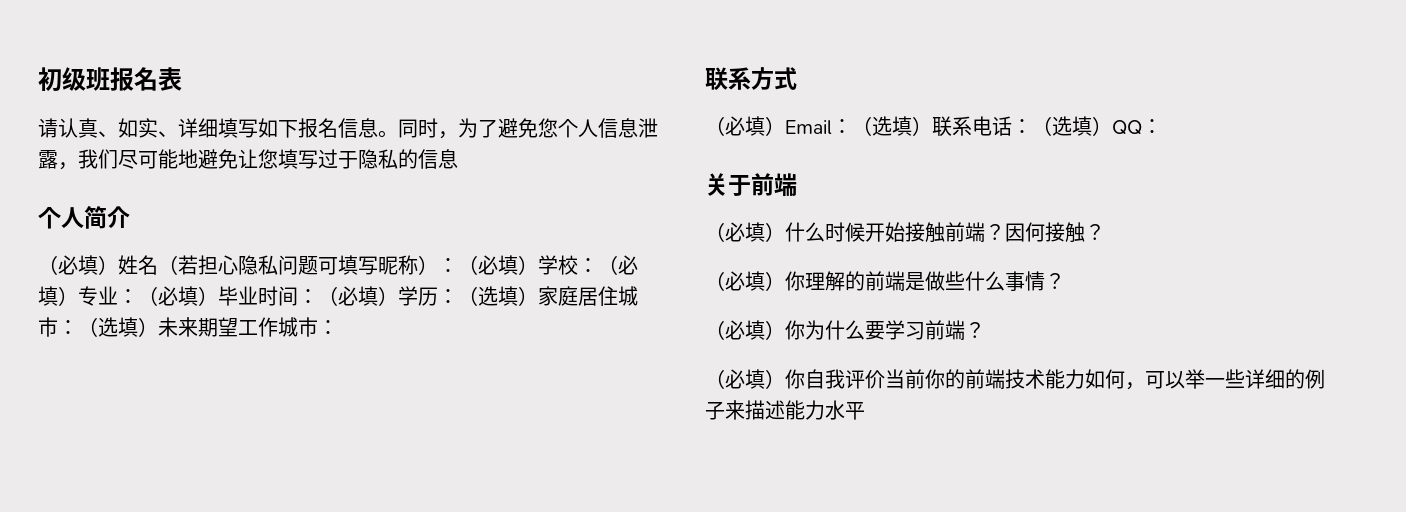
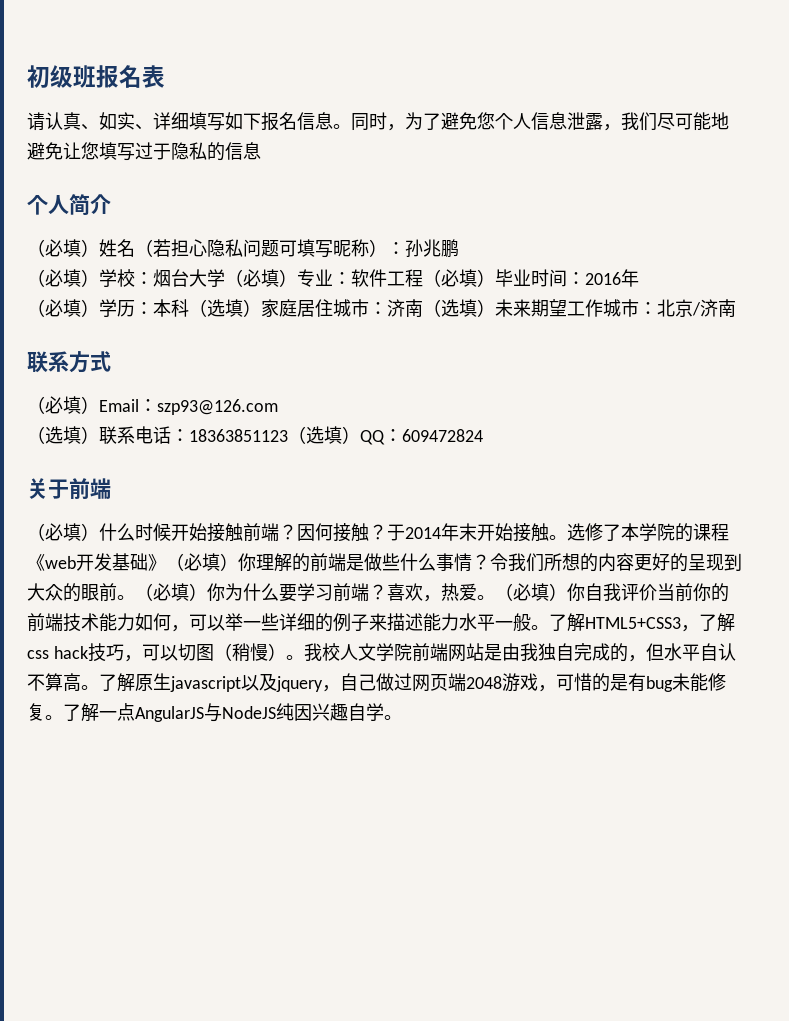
(458, 265) none -> [405,239,459,258] 孙兆鹏 //
(598, 265) none -> [153,269,225,287] 烟台大学
(138, 296) none -> [351,269,423,287] 软件工程
(318, 296) none -> [585,269,639,287] 2016年 //
(458, 296) none -> [153,299,189,317] 本科
(78, 327) none -> [387,299,423,317] 济南
(338, 327) none -> [657,299,736,317] 北京/济南
(852, 126) none -> [157,399,278,415] szp93@126.com //
(1032, 126) none -> [189,429,288,442] 18363851123
(1162, 126) none -> [402,429,483,442] 609472824
(1105, 232) // -> [387,523,729,542] [27,553,166,571] 于2014年末开始接触。选修了本学院的课程《web开发基础》
(1065, 281) // -> [490,553,742,572] [27,583,135,602] 令我们所想的内容更好的呈现到大众的眼前。
(985, 330) // -> [387,583,495,602] 喜欢，热爱。
(865, 411) none -> [495,613,735,632] [27,643,736,662] [27,673,726,692] [27,703,402,722] 一般。了解HTML5+CSS3，了解css hack技巧，可以切图（稍慢）。我校人文学院前端网站是由我独自完成的，但水平自认不算高。了解原生javascript以及jquery，自己做过网页端2048游戏，可惜的是有bug未能修复。了解一点AngularJS与NodeJS纯因兴趣自学。

